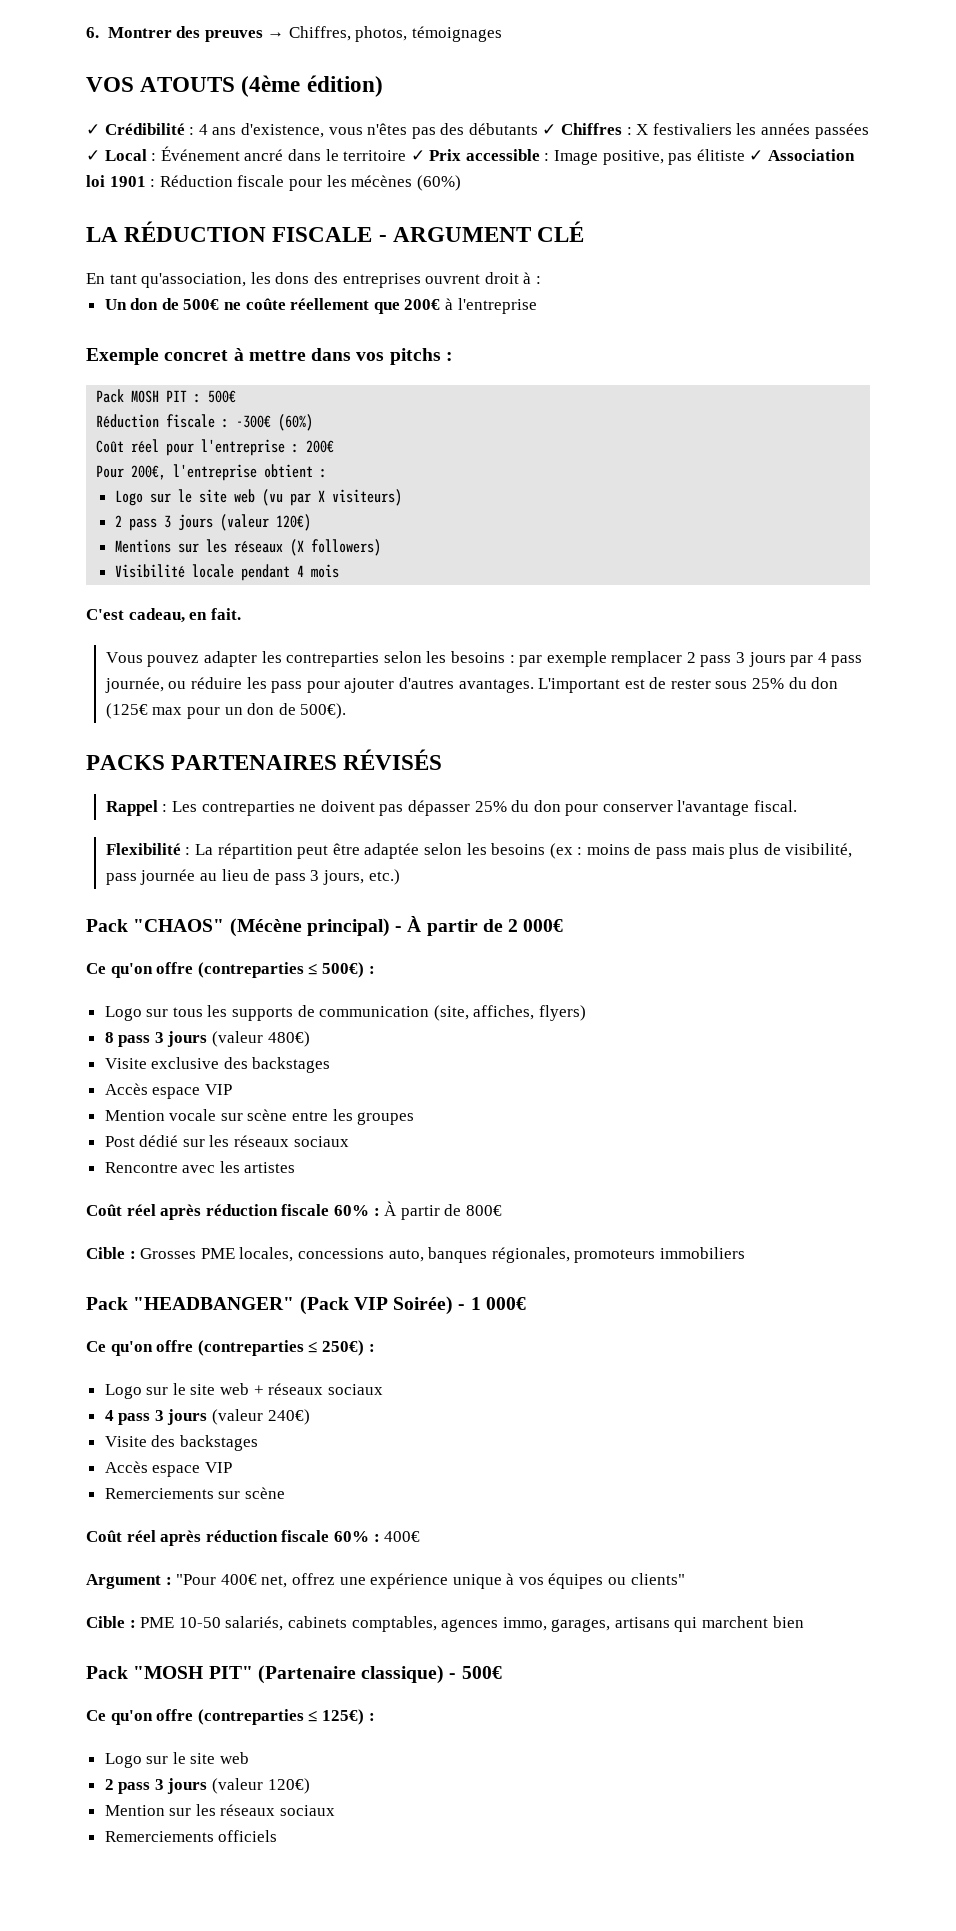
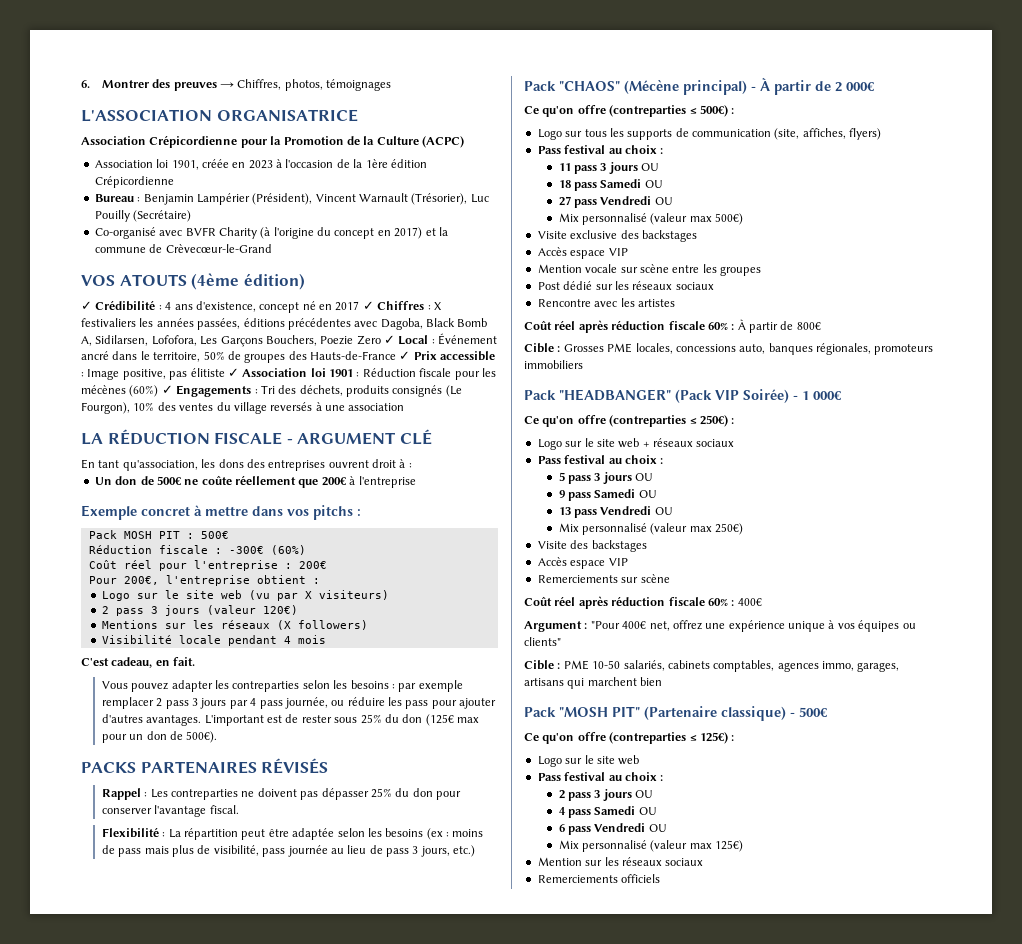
(503, 34) none -> [81,109,358,122] [81,136,464,148] [94,159,427,170] [94,176,174,188] [94,193,489,205] [94,210,192,222] [94,227,448,239] [94,244,272,253] // L'ASSOCIATION ORGANISATRICE // Association Crépicordienne pour la Promotion de la Culture (ACPC) // Association loi 1901, créée en 2023 à l'occasion de la 1ère édition Crépicordienne // Bureau : Benjamin Lampérier (Président), Vincent Warnault (Trésorier), Luc Pouilly (Secrétaire) // Co-organisé avec BVFR Charity (à l'origine du concept en 2017) et la commune de Crèvecœur-le-Grand
[328,123,538,139] vous n'êtes pas des débutants -> [259,301,360,313] concept né en 2017
[814,123,869,139] passées -> [197,318,488,330] [81,335,381,347] passées, éditions précédentes avec Dagoba, Black Bomb A, Sidilarsen, Lofofora, Les Garçons Bouchers, Poezie Zero
[343,150,407,161] territoire -> [153,351,396,363] territoire, 50% de groupes des Hauts-de-France
(461, 183) none -> [161,385,462,397] [81,402,405,414] ✓ Engagements : Tri des déchets, produits consignés (Le Fourgon), 10% des ventes du village reversés à une association
[104,1031,310,1047] 8 pass 3 jours (valeur 480€) -> [537,145,664,154] [558,162,660,174] [558,179,663,191] [558,196,673,208] [558,213,744,225] Pass festival au choix : // 11 pass 3 jours OU // 18 pass Samedi OU // 27 pass Vendredi OU // Mix personnalisé (valeur max 500€)
[104,1409,310,1425] 4 pass 3 jours (valeur 240€) -> [537,455,664,464] [558,472,654,484] [558,489,657,501] [558,506,673,518] [558,523,744,535] Pass festival au choix : // 5 pass 3 jours OU // 9 pass Samedi OU // 13 pass Vendredi OU // Mix personnalisé (valeur max 250€)
[104,1778,310,1794] // 2 pass 3 jours (valeur 120€) -> [537,772,664,781] [558,789,654,801] [558,806,657,818] [558,823,667,835] [558,840,744,852] // Pass festival au choix : // 2 pass 3 jours OU // 4 pass Samedi OU // 6 pass Vendredi OU // Mix personnalisé (valeur max 125€)

